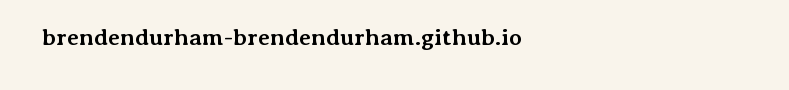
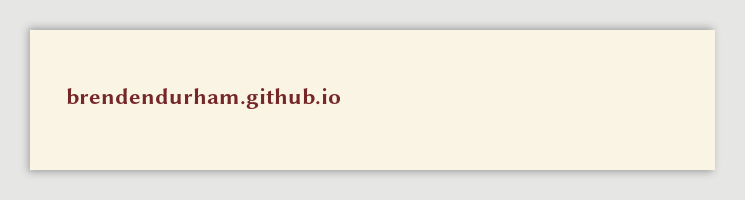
[42,29,522,50] brendendurham-brendendurham.github.io -> [66,88,341,109] brendendurham.github.io

